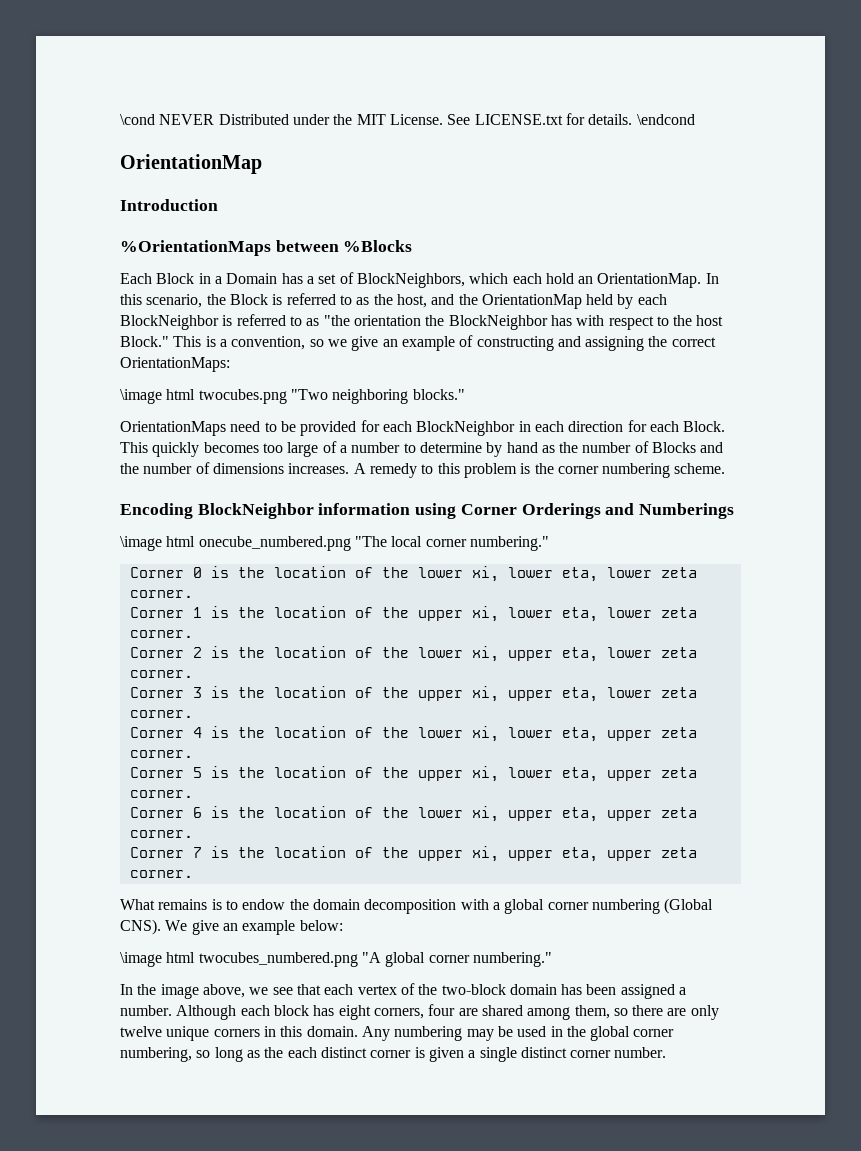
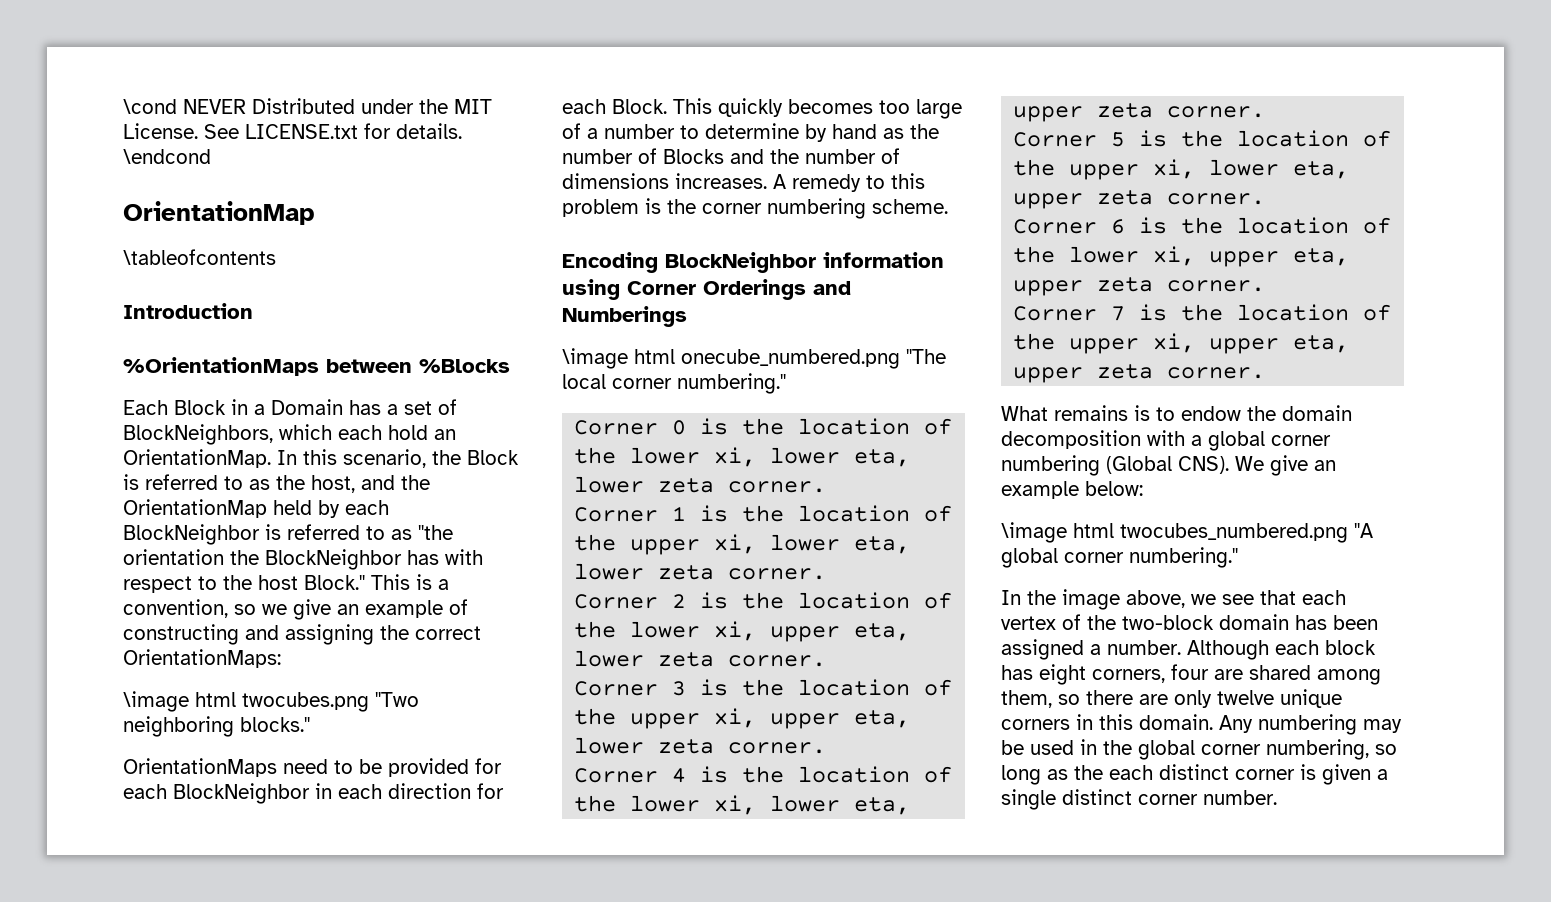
(262, 164) none -> [123,249,276,265] // \tableofcontents

